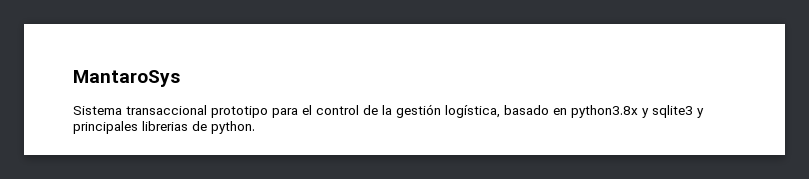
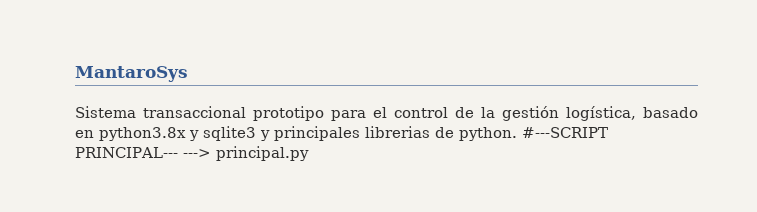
(255, 127) none -> [522,127,608,138] [75,146,309,161] #---SCRIPT PRINCIPAL--- ---> principal.py

